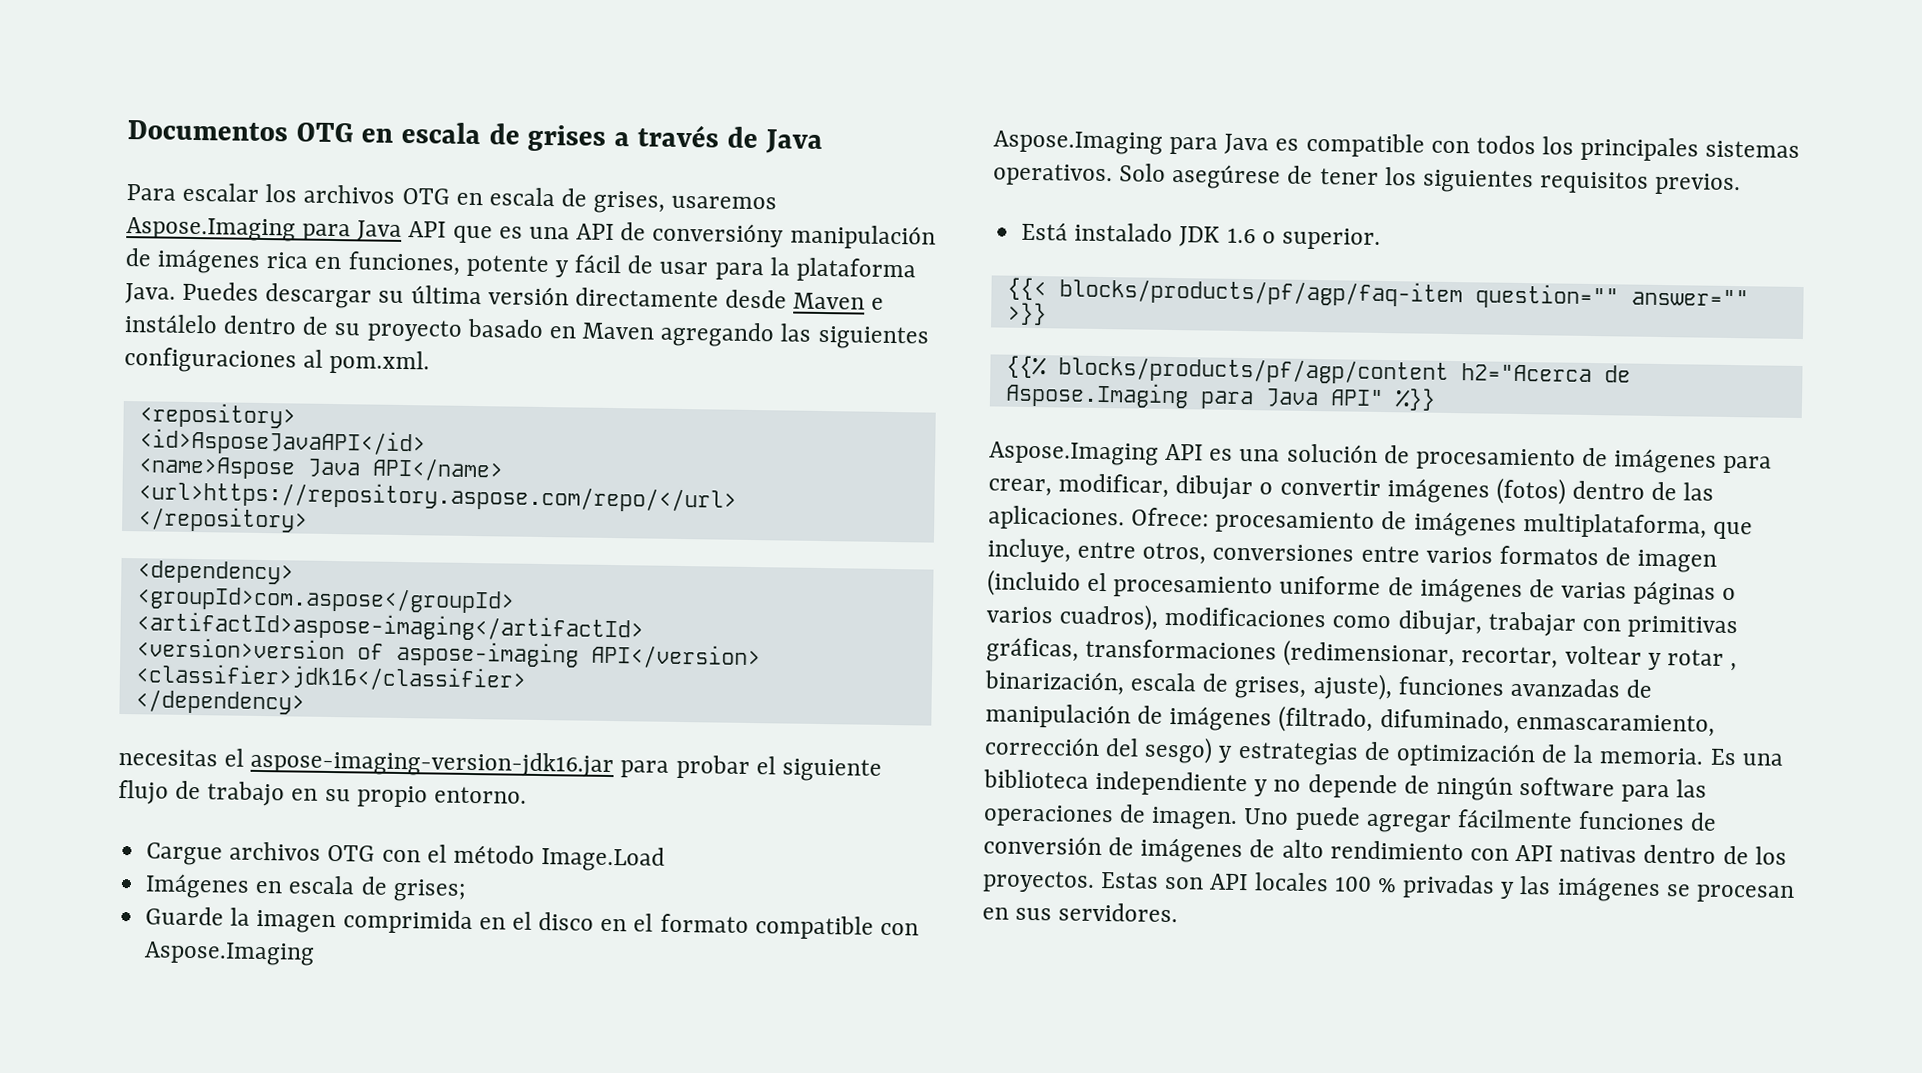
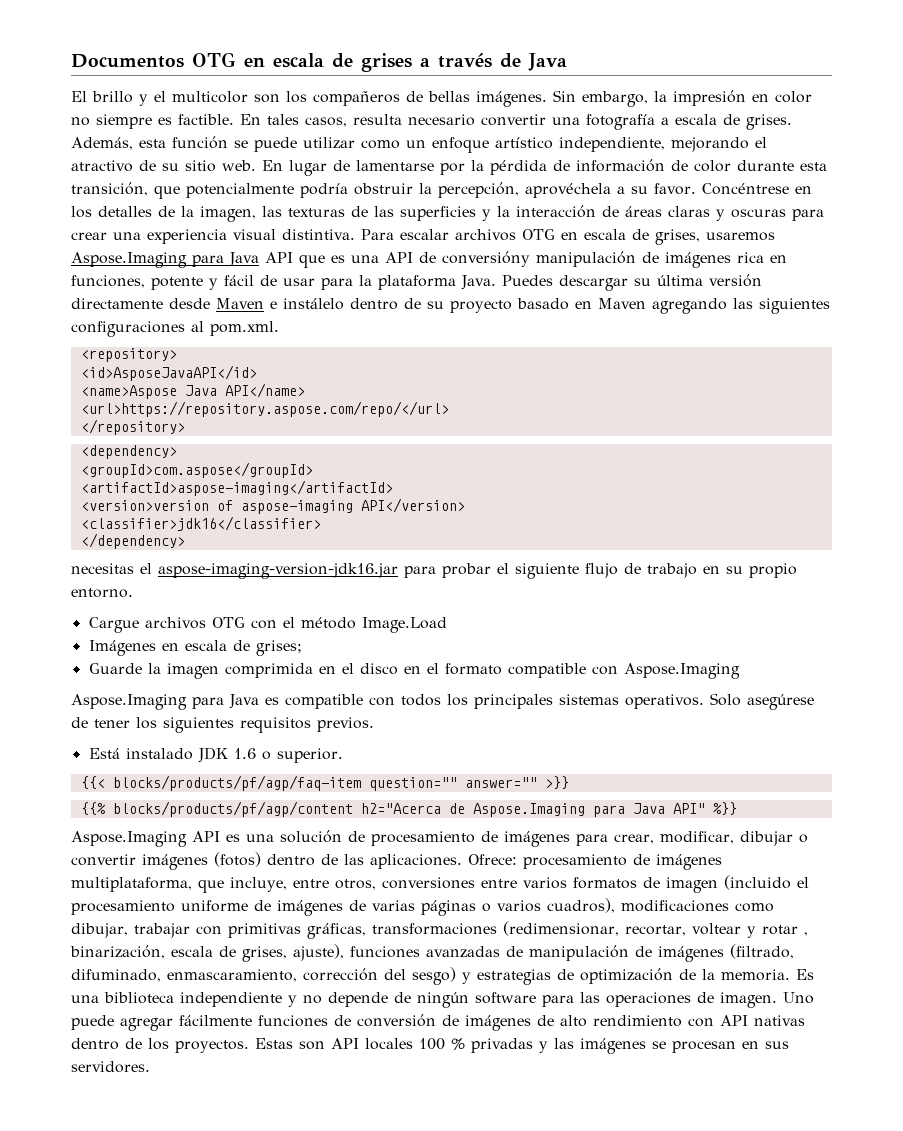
(823, 141) none -> [71,90,812,107] [71,114,792,130] [71,136,767,153] [71,159,827,176] [71,182,812,199] [71,205,824,222] [71,229,355,244] El brillo y el multicolor son los compañeros de bellas imágenes. Sin embargo, la impresión en color no siempre es factible. En tales casos, resulta necesario convertir una fotografía a escala de grises. Además, esta función se puede utilizar como un enfoque artístico independiente, mejorando el atractivo de su sitio web. En lugar de lamentarse por la pérdida de información de color durante esta transición, que potencialmente podría obstruir la percepción, aprovéchela a su favor. Concéntrese en los detalles de la imagen, las texturas de las superficies y la interacción de áreas claras y oscuras para crear una experiencia visual distintiva.
[265,184,298,203] los -> (449, 234) none

